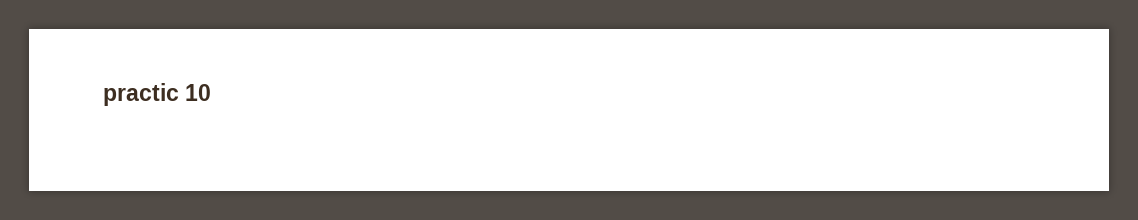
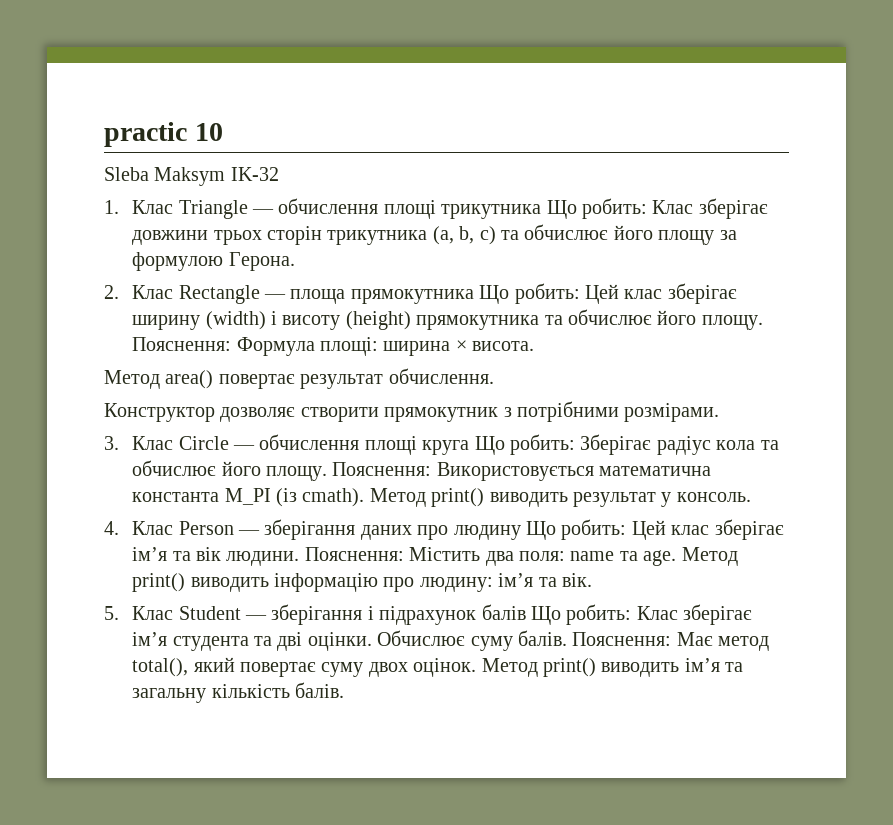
(212, 92) none -> [104,167,279,186] [104,198,768,219] [132,224,737,245] [132,252,295,271] [104,283,737,304] [132,309,763,330] [132,337,535,356] [104,368,494,389] [104,401,720,422] [104,434,779,455] [132,460,712,481] [132,488,751,507] [104,519,784,540] [132,547,738,566] [132,573,593,592] [104,604,753,625] [132,630,770,651] [132,657,744,677] [132,682,345,703] // Sleba Maksym IK-32 // 1. Клас Triangle — обчислення площі трикутника Що робить: Клас зберігає довжини трьох сторін трикутника (a, b, c) та обчислює його площу за формулою Герона. // 2. Клас Rectangle — площа прямокутника Що робить: Цей клас зберігає ширину (width) і висоту (height) прямокутника та обчислює його площу. Пояснення: Формула площі: ширина × висота. // Метод area() повертає результат обчислення. // Конструктор дозволяє створити прямокутник з потрібними розмірами. // 3. Клас Circle — обчислення площі круга Що робить: Зберігає радіус кола та обчислює його площу. Пояснення: Використовується математична константа M_PI (із cmath). Метод print() виводить результат у консоль. // 4. Клас Person — зберігання даних про людину Що робить: Цей клас зберігає ім’я та вік людини. Пояснення: Містить два поля: name та age. Метод print() виводить інформацію про людину: ім’я та вік. // 5. Клас Student — зберігання і підрахунок балів Що робить: Клас зберігає ім’я студента та дві оцінки. Обчислює суму балів. Пояснення: Має метод total(), який повертає суму двох оцінок. Метод print() виводить ім’я та загальну кількість балів.

